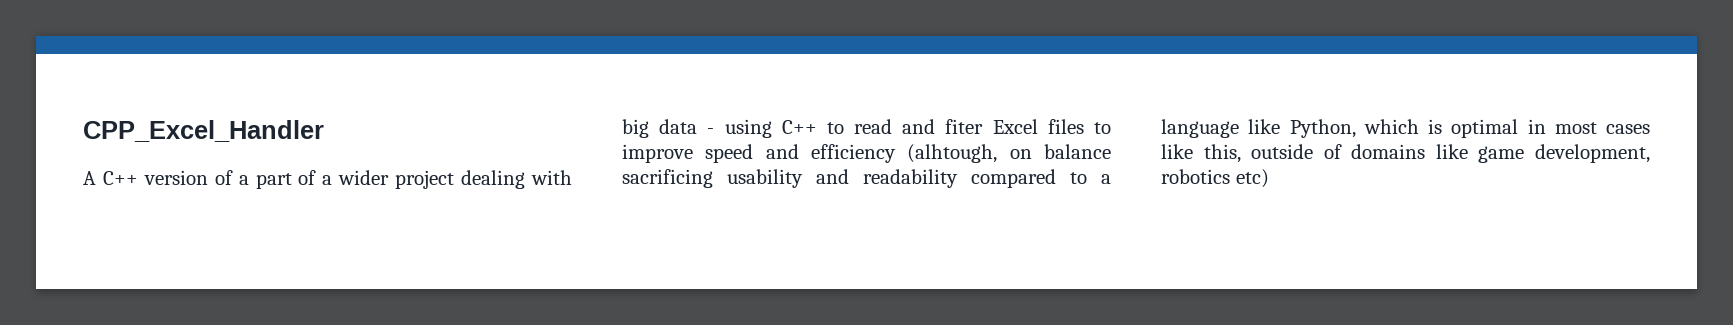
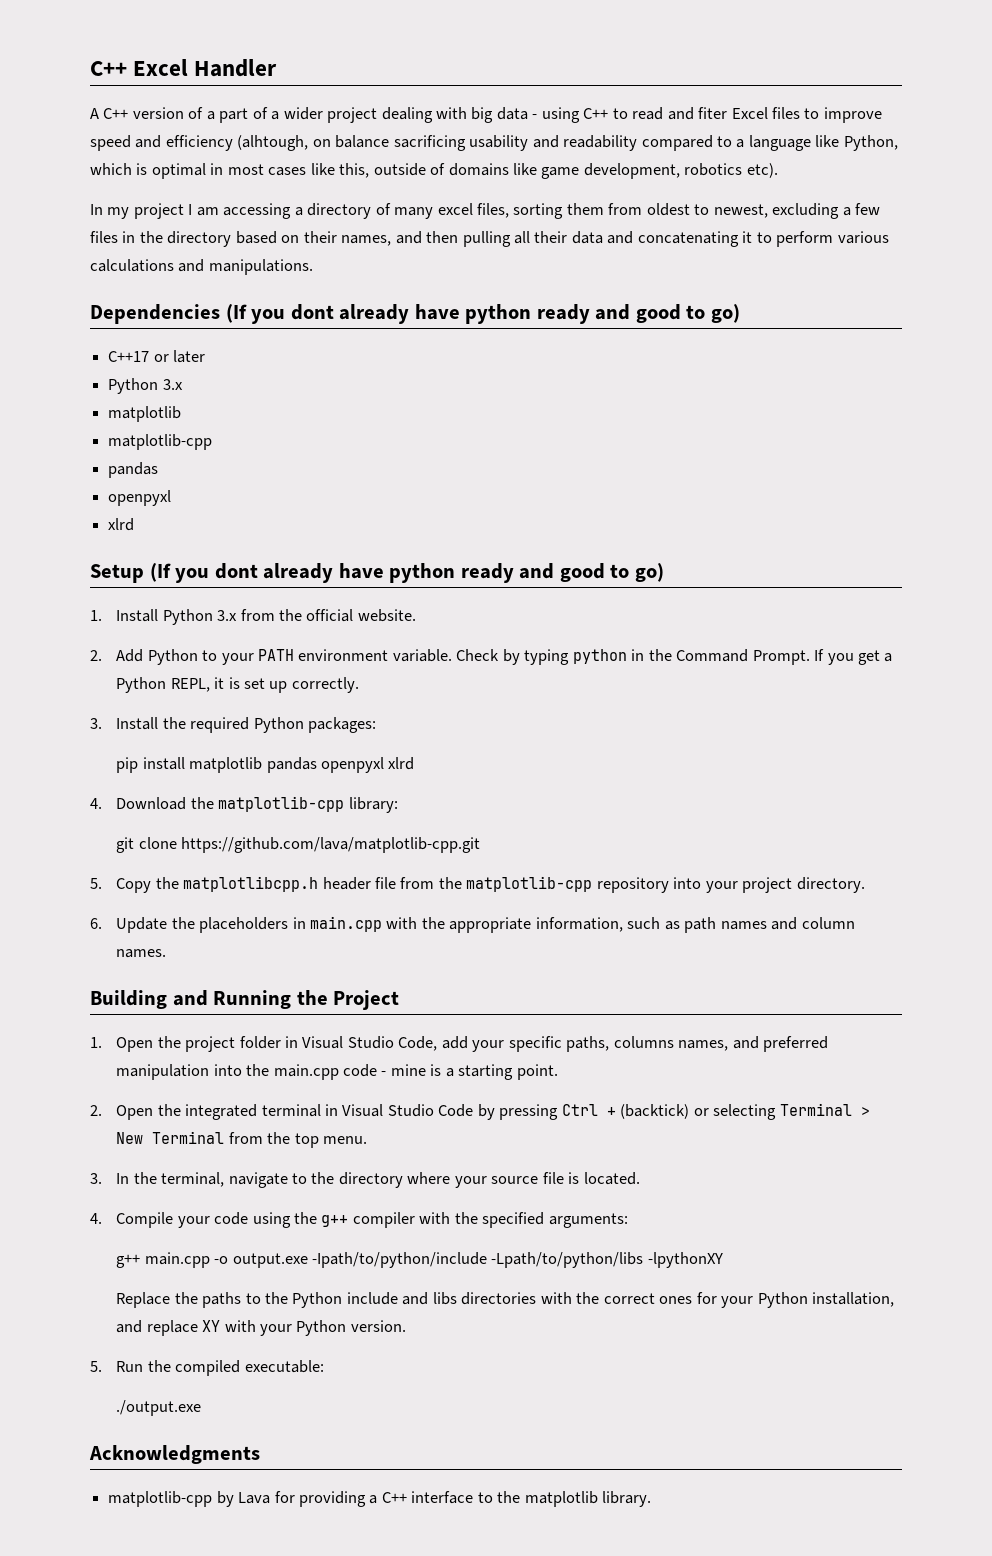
[83,120,324,142] CPP_Excel_Handler -> [90,59,278,77] C++ Excel Handler
[1235,169,1269,188] etc) -> [746,163,778,178] [90,203,881,219] [90,231,889,247] [90,259,313,275] [90,304,740,324] [108,350,206,363] [108,378,183,394] [108,406,182,422] [108,434,213,450] [108,462,159,478] [108,490,172,506] [108,518,135,531] [90,563,664,583] [90,609,416,625] [90,649,893,665] [116,677,359,693] [90,717,377,733] [116,757,415,773] [90,796,398,813] [116,837,481,853] [90,876,865,893] [90,916,855,933] [116,949,167,958] [90,990,400,1010] [90,1036,829,1052] [116,1064,558,1080] [90,1103,870,1120] [116,1131,368,1148] [90,1172,640,1188] [90,1212,628,1228] [116,1252,723,1268] [116,1292,894,1308] [116,1320,406,1336] [90,1360,324,1376] [116,1400,202,1416] [89,1445,260,1464] [108,1491,652,1507] etc). // In my project I am accessing a directory of many excel files, sorting them from oldest to newest, excluding a few files in the directory based on their names, and then pulling all their data and concatenating it to perform various calculations and manipulations. // Dependencies (If you dont already have python ready and good to go) // C++17 or later // Python 3.x // matplotlib // matplotlib-cpp // pandas // openpyxl // xlrd // Setup (If you dont already have python ready and good to go) // 1. Install Python 3.x from the official website. // 2. Add Python to your PATH environment variable. Check by typing python in the Command Prompt. If you get a Python REPL, it is set up correctly. // 3. Install the required Python packages: // pip install matplotlib pandas openpyxl xlrd // 4. Download the matplotlib-cpp library: // git clone https://github.com/lava/matplotlib-cpp.git // 5. Copy the matplotlibcpp.h header file from the matplotlib-cpp repository into your project directory. // 6. Update the placeholders in main.cpp with the appropriate information, such as path names and column names. // Building and Running the Project // 1. Open the project folder in Visual Studio Code, add your specific paths, columns names, and preferred manipulation into the main.cpp code - mine is a starting point. // 2. Open the integrated terminal in Visual Studio Code by pressing Ctrl + (backtick) or selecting Terminal > New Terminal from the top menu. // 3. In the terminal, navigate to the directory where your source file is located. // 4. Compile your code using the g++ compiler with the specified arguments: // g++ main.cpp -o output.exe -Ipath/to/python/include -Lpath/to/python/libs -lpythonXY // Replace the paths to the Python include and libs directories with the correct ones for your Python installation, and replace XY with your Python version. // 5. Run the compiled executable: // ./output.exe // Acknowledgments // matplotlib-cpp by Lava for providing a C++ interface to the matplotlib library.

